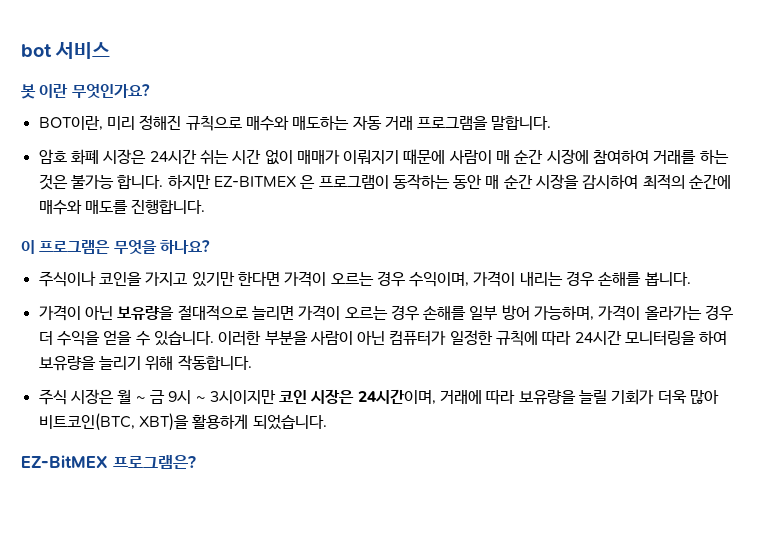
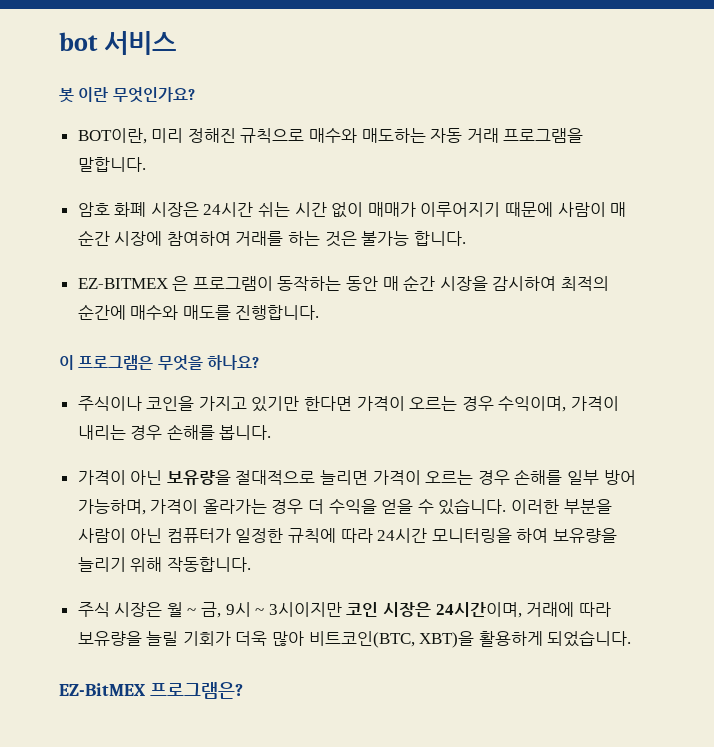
[343,150,400,164] 이뤄지기 -> [420,202,501,217] 이루어지기
[167,174,211,189] 하지만 -> (466, 238) //
[149,390,165,404] 금 -> [201,602,222,618] 금,

